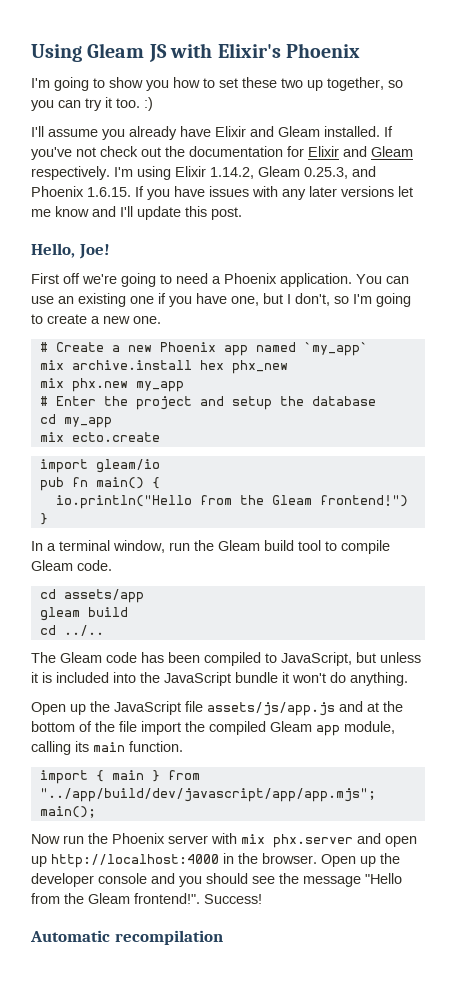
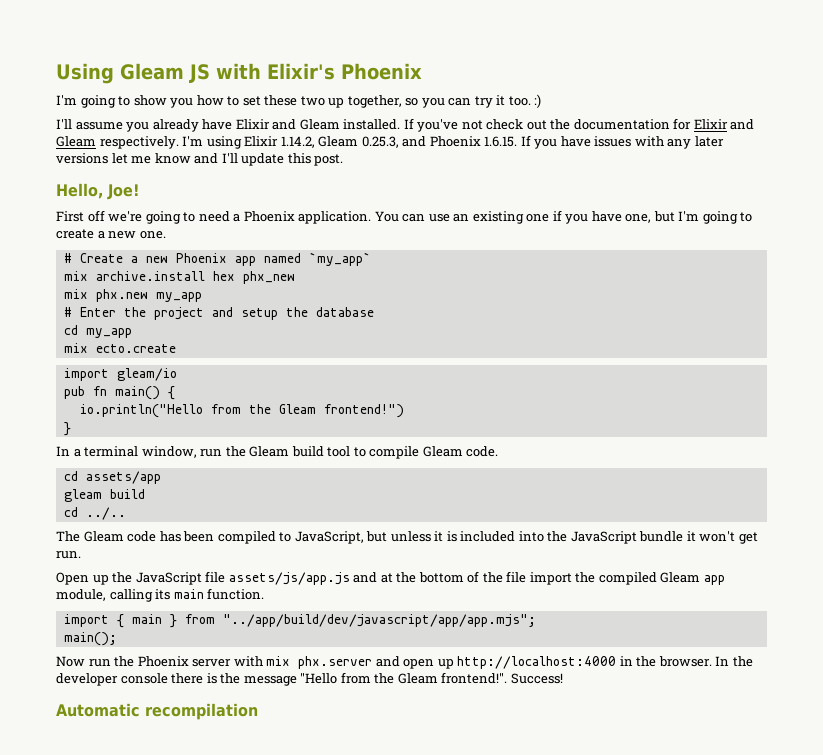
[287,293,349,306] I don't, so -> (675, 216) none
[330,672,408,686] do anything. -> [738,532,758,544] [56,551,81,559] get run.
[321,854,376,867] Open up -> [715,656,730,666] In
[151,873,275,887] and you should see -> [171,673,217,684] there is

